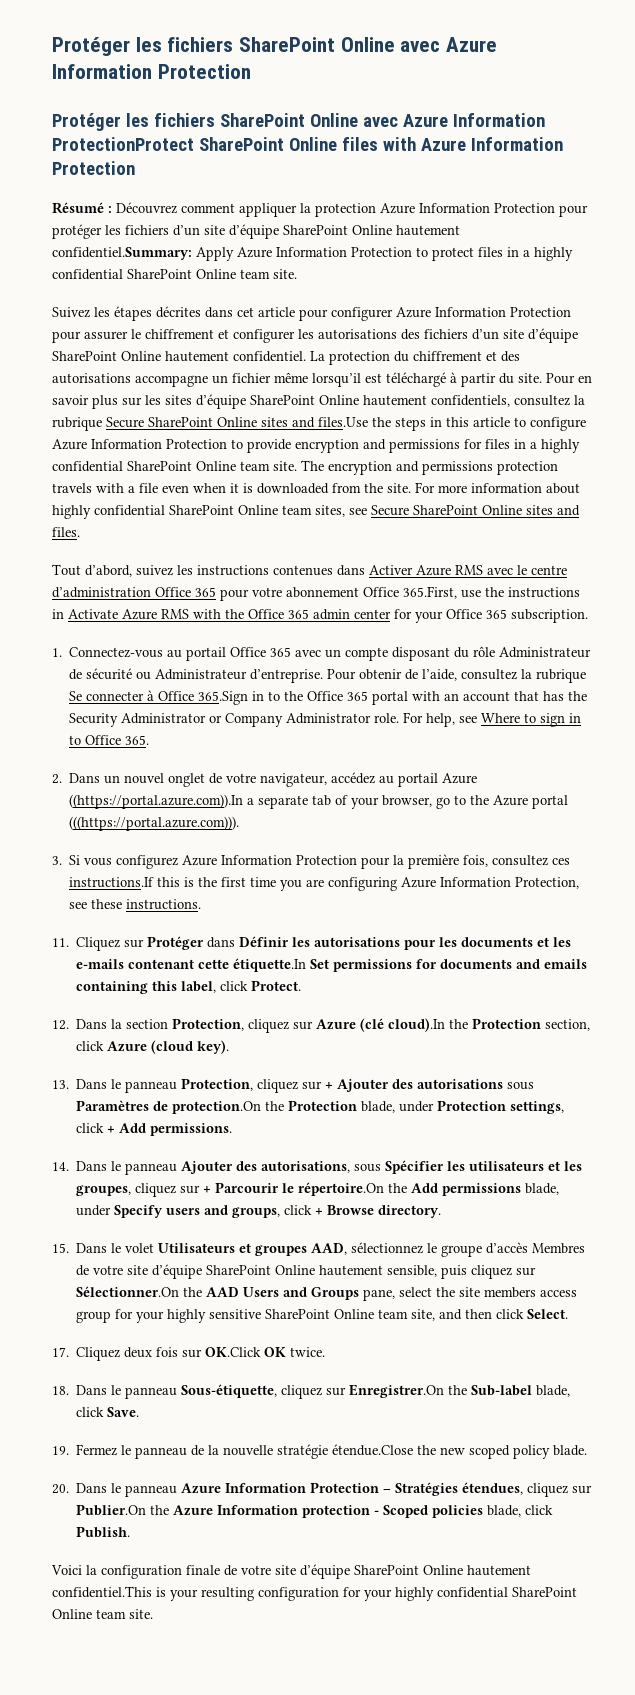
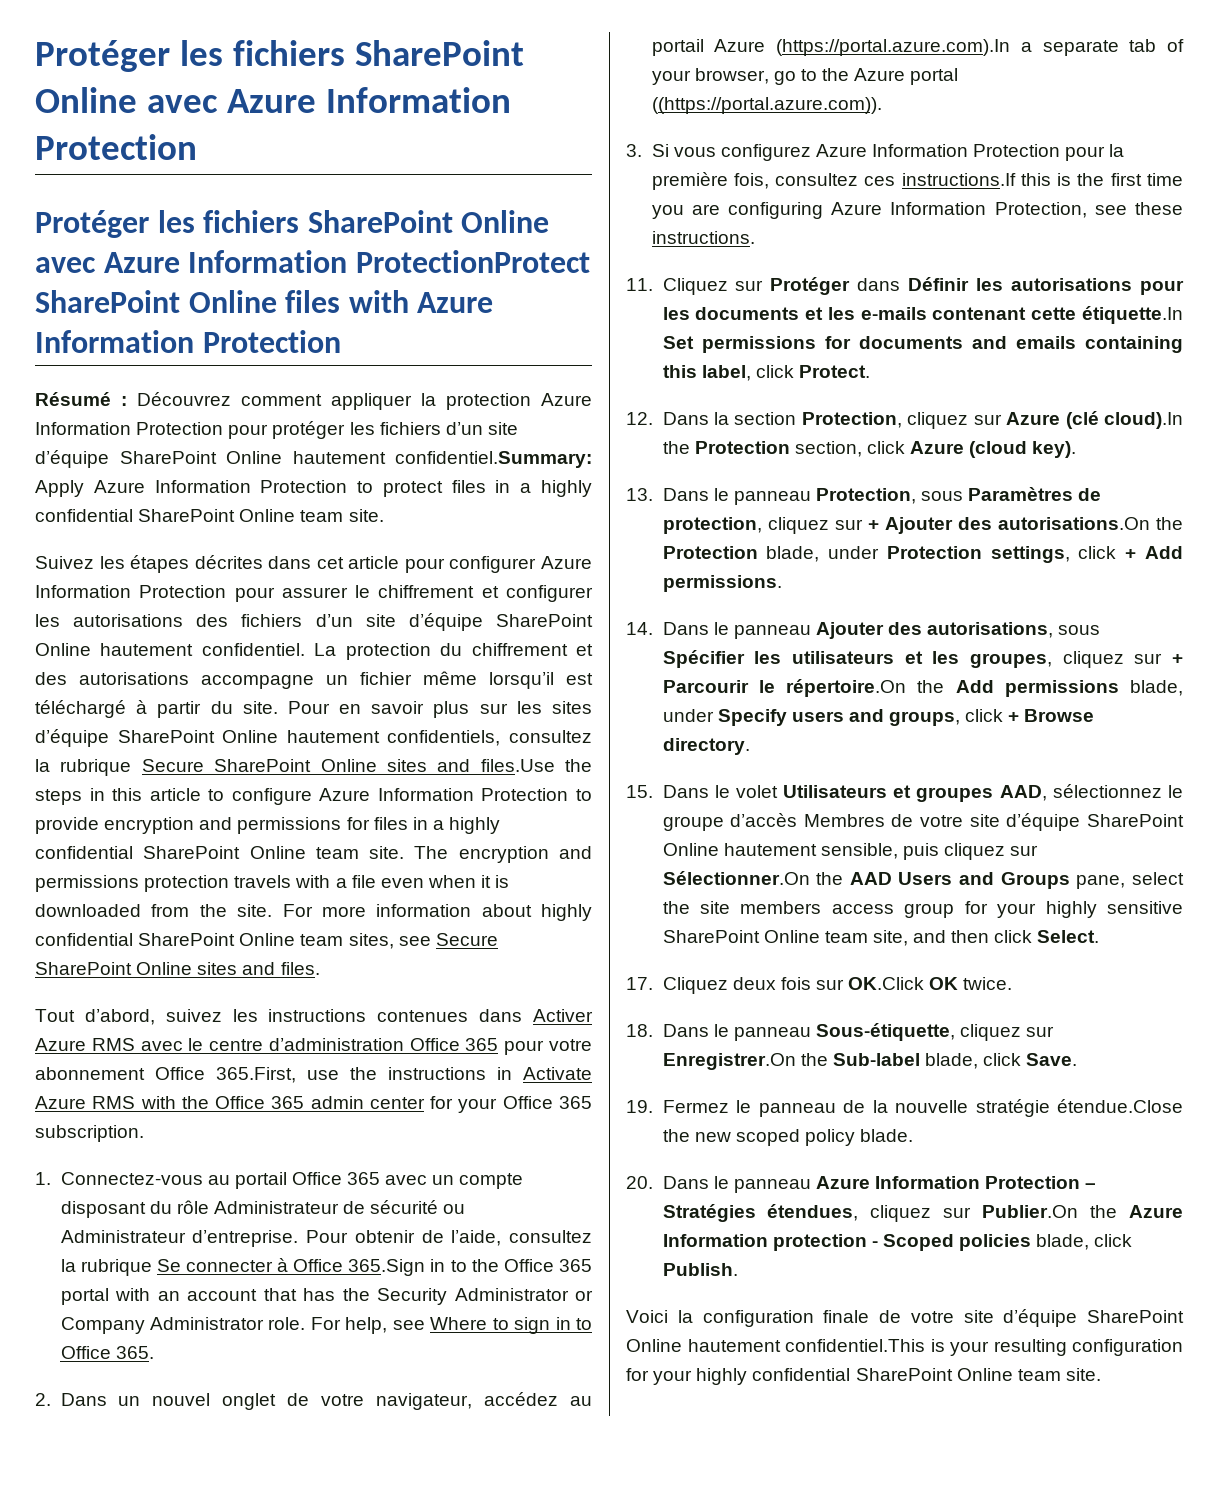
[69,794,244,809] ((https://portal.azure.com)).In -> [776,39,1010,56] (https://portal.azure.com).In
[69,816,240,831] (((https://portal.azure.com))). -> [651,97,882,114] ((https://portal.azure.com)).
(254, 1084) none -> [921,487,1102,501] [662,517,762,534] sous Paramètres de protection,
[417,1079,535,1090] [76,1100,262,1114] autorisations sous Paramètres de protection.On -> [997,517,1150,530] autorisations.On

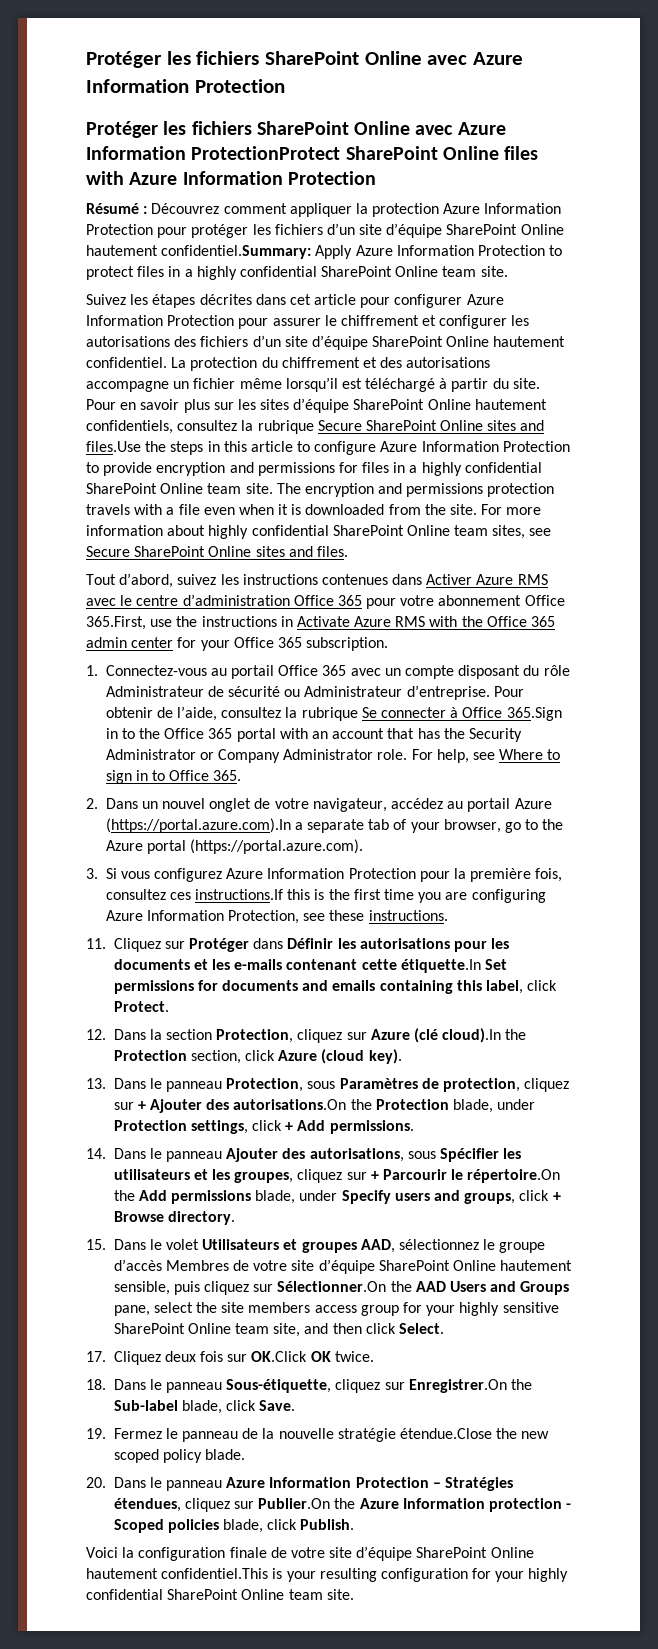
[651,97,882,114] ((https://portal.azure.com)). -> [190,839,364,854] (https://portal.azure.com).

